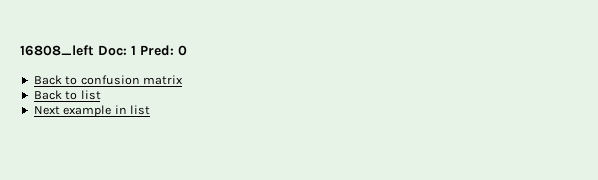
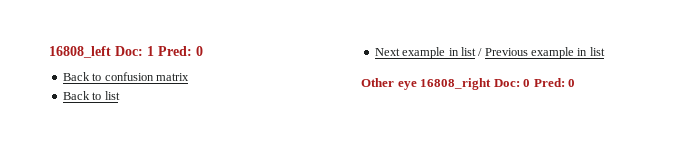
(150, 110) none -> [478,47,605,59] [361,78,576,90] / Previous example in list // Other eye 16808_right Doc: 0 Pred: 0

